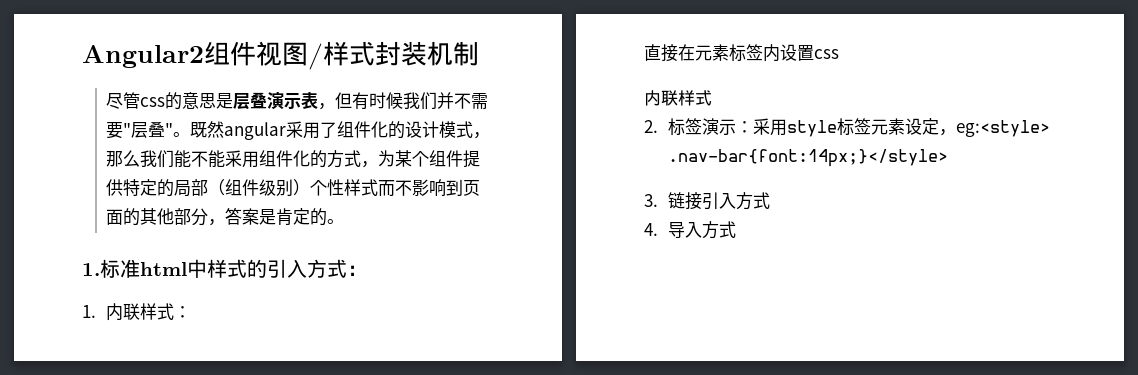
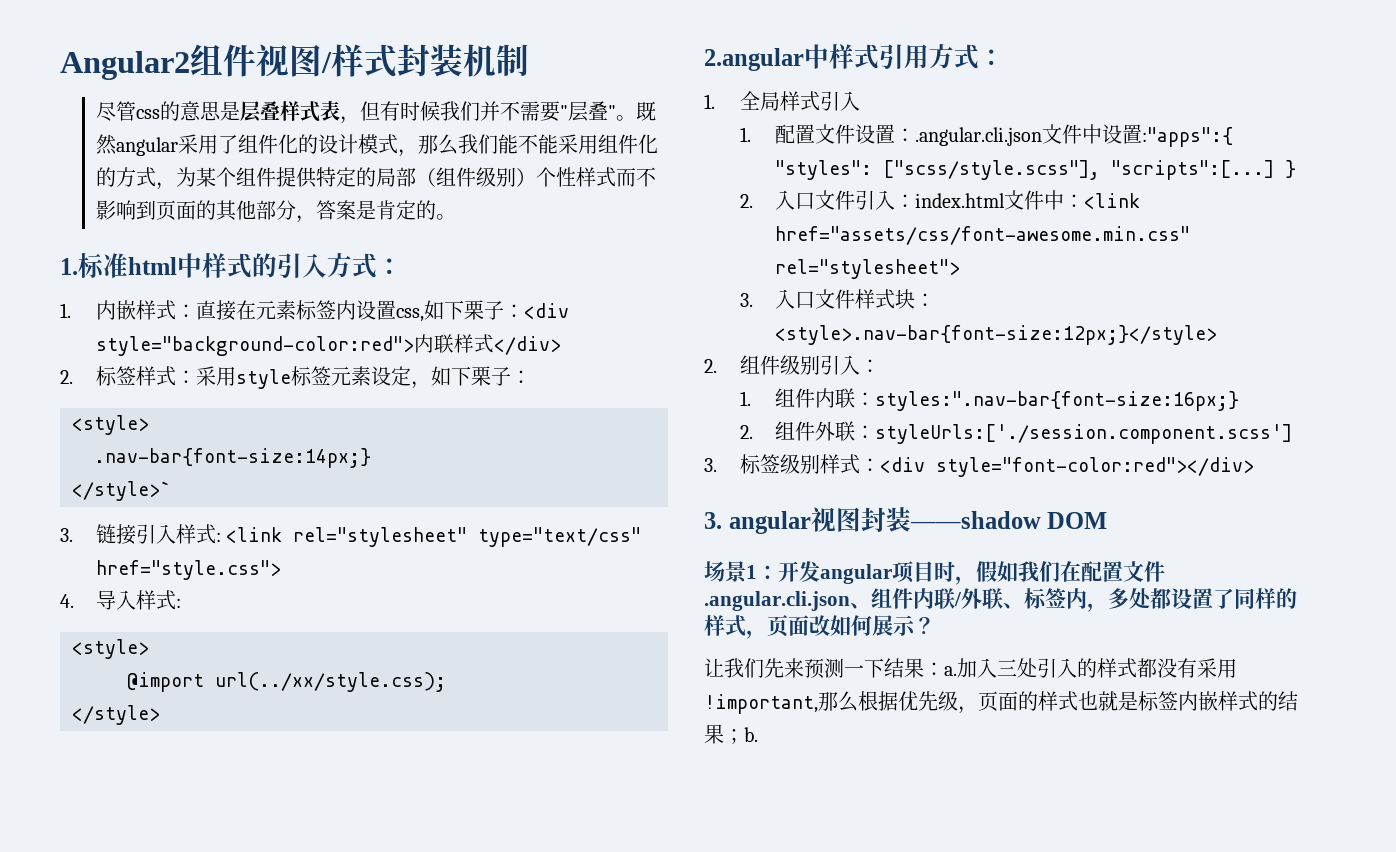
[267,92,302,110] 演示 -> [279,101,320,122] 样式
[123,303,192,320] 联样式： // -> [115,300,196,320] 嵌样式：
[814,49,839,59] [644,90,712,106] css // 内联样式 -> [395,300,569,322] [95,334,561,356] css,如下栗子：<div style="background-color:red">内联样式</div>
[702,118,737,135] 演示 -> [135,366,176,386] 样式
[956,120,1051,137] [668,149,949,167] eg:<style> .nav-bar{font:14px;}</style> -> [430,366,531,386] [72,415,149,435] [94,448,371,468] [72,481,171,501] 如下栗子： // <style> // .nav-bar{font-size:14px;} // </style>`
[736,192,771,210] [644,221,737,239] 方式 // 4.导入方式 -> [175,524,641,547] [95,560,281,580] [60,590,181,610] [72,639,149,659] [127,672,446,692] [72,705,160,725] [704,44,1004,71] [704,91,860,111] [739,124,1234,147] [775,160,1297,180] [739,190,1141,210] [775,226,1191,245] [775,259,961,279] [739,289,936,309] [775,325,1218,345] [704,355,880,375] [739,388,1240,411] [739,421,1293,444] [704,454,1254,477] [704,507,1108,534] [704,561,1165,585] [704,588,1297,612] [704,615,935,639] [704,658,1237,679] [704,691,1298,714] [704,724,758,744] 样式: <link rel="stylesheet" type="text/css" href="style.css"> // 4.导入样式: // <style> // @import url(../xx/style.css); // </style> // 2.angular中样式引用方式： // 1.全局样式引入 // 1.配置文件设置：.angular.cli.json文件中设置:"apps":{ "styles": ["scss/style.scss"], "scripts":[...] } // 2.入口文件引入：index.html文件中：<link href="assets/css/font-awesome.min.css" rel="stylesheet"> // 3.入口文件样式块：<style>.nav-bar{font-size:12px;}</style> // 2.组件级别引入： // 1.组件内联：styles:".nav-bar{font-size:16px;} // 2.组件外联：styleUrls:['./session.component.scss'] // 3.标签级别样式：<div style="font-color:red"></div> // 3. angular视图封装——shadow DOM // 场景1：开发angular项目时，假如我们在配置文件.angular.cli.json、组件内联/外联、标签内，多处都设置了同样的样式，页面改如何展示？ // 让我们先来预测一下结果：a.加入三处引入的样式都没有采用!important,那么根据优先级，页面的样式也就是标签内嵌样式的结果；b.

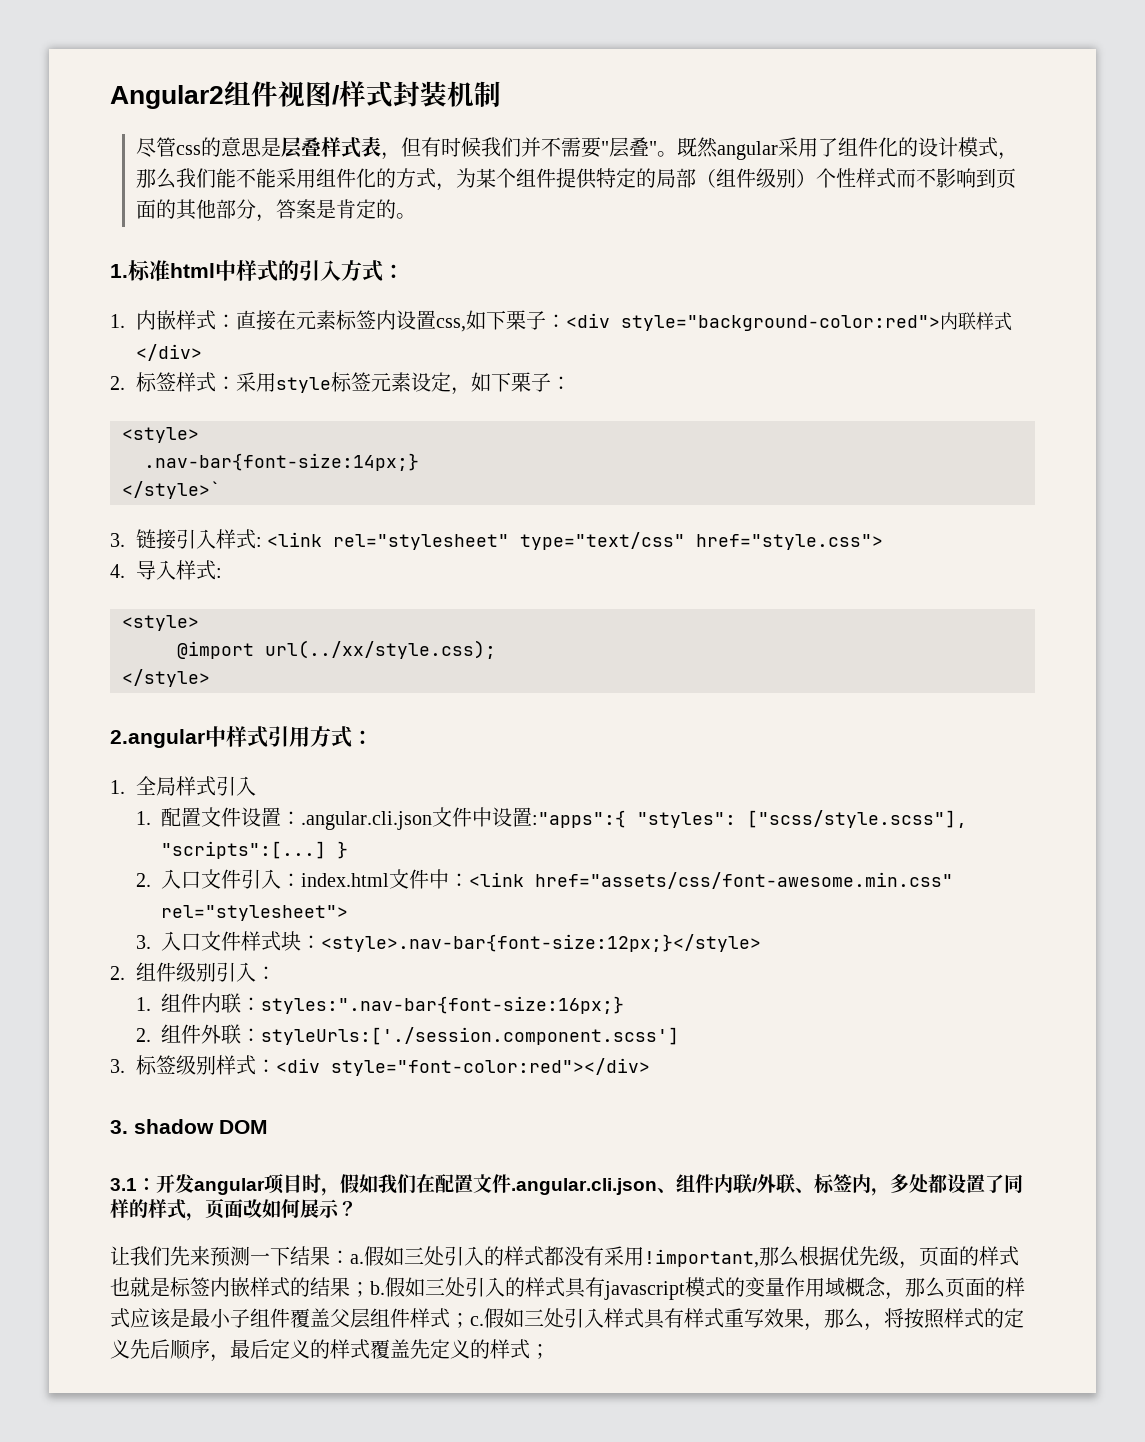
[728,507,1041,534] angular视图封装——shadow -> [134,1119,214,1134] shadow
[704,561,757,583] 场景1 -> [110,1178,137,1191] 3.1
[957,658,997,678] 加入 -> [364,1246,404,1266] 假如
(758, 734) none -> [385,1277,1025,1300] [110,1308,1024,1331] [110,1339,550,1362] 假如三处引入的样式具有javascript模式的变量作用域概念，那么页面的样式应该是最小子组件覆盖父层组件样式；c.假如三处引入样式具有样式重写效果，那么，将按照样式的定义先后顺序，最后定义的样式覆盖先定义的样式；

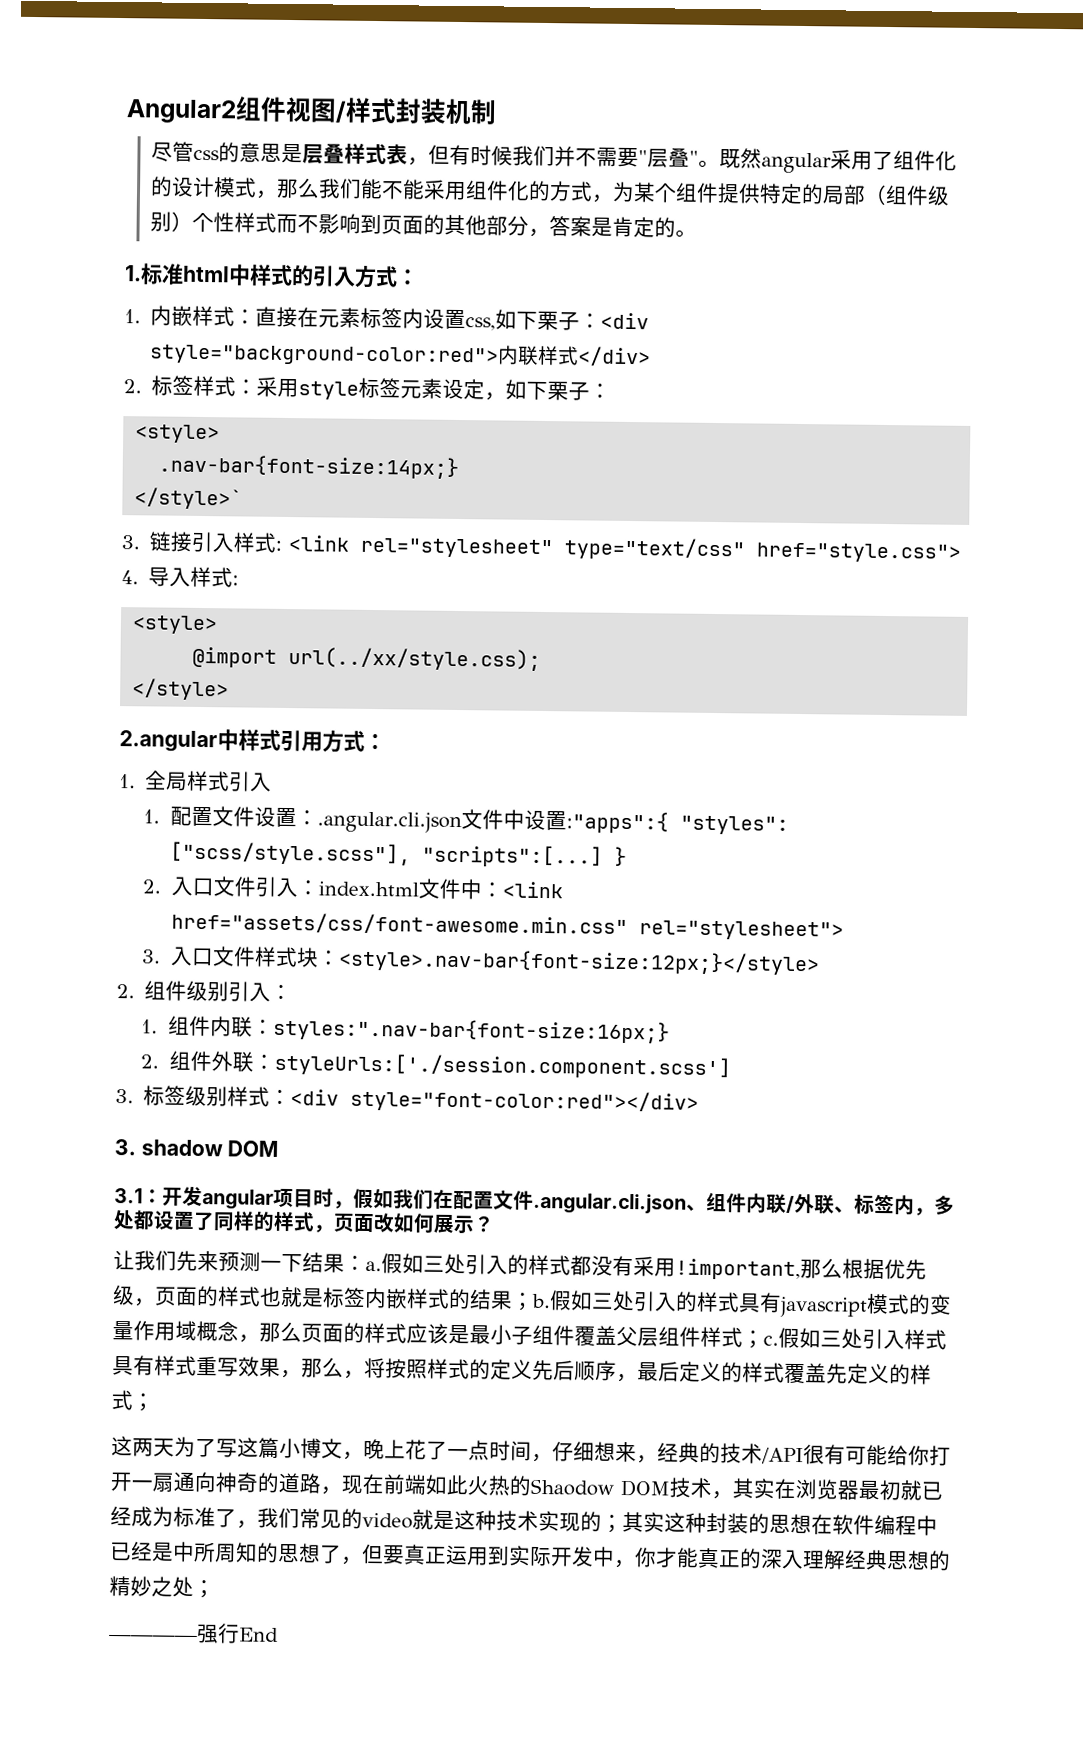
(550, 1351) none -> [111,1436,951,1466] [110,1471,943,1501] [110,1505,938,1536] [110,1541,951,1571] [109,1575,215,1599] [109,1623,279,1644] // 这两天为了写这篇小博文，晚上花了一点时间，仔细想来，经典的技术/API很有可能给你打开一扇通向神奇的道路，现在前端如此火热的Shaodow DOM技术，其实在浏览器最初就已经成为标准了，我们常见的video就是这种技术实现的；其实这种封装的思想在软件编程中已经是中所周知的思想了，但要真正运用到实际开发中，你才能真正的深入理解经典思想的精妙之处； // ————强行End

